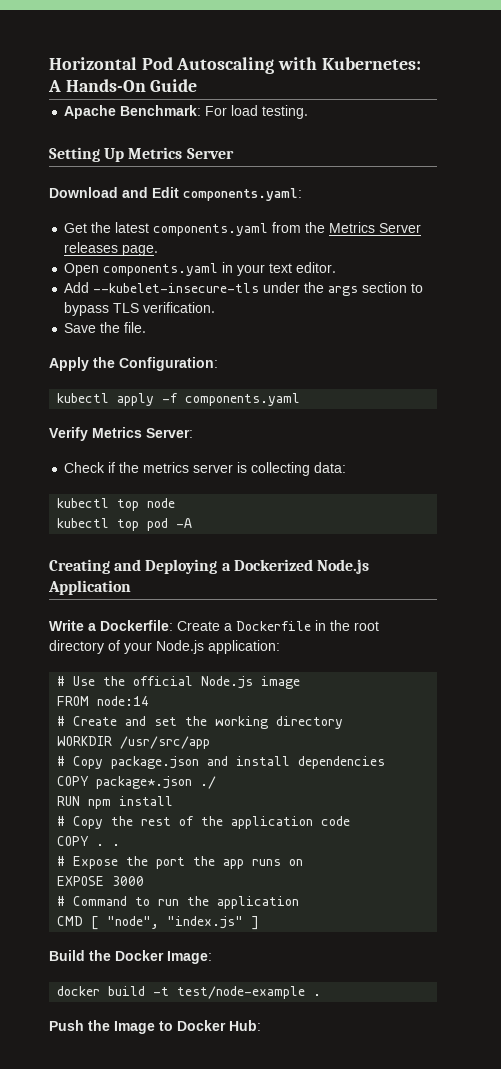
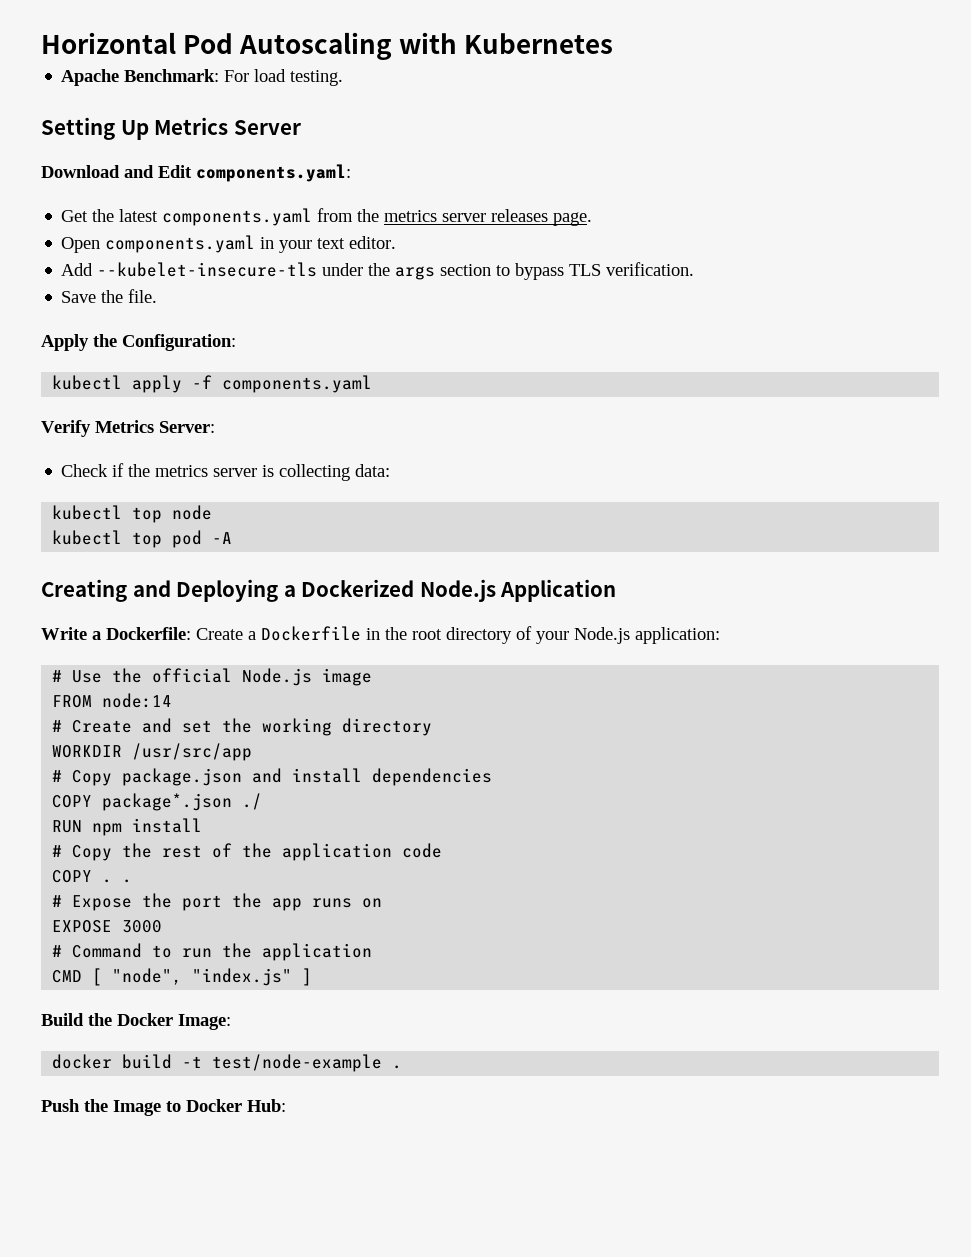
[321,57,421,70] [48,79,198,92] Kubernetes: A Hands-On Guide -> [464,33,614,54] Kubernetes
[329,222,422,233] Metrics Server -> [384,210,487,222] metrics server

